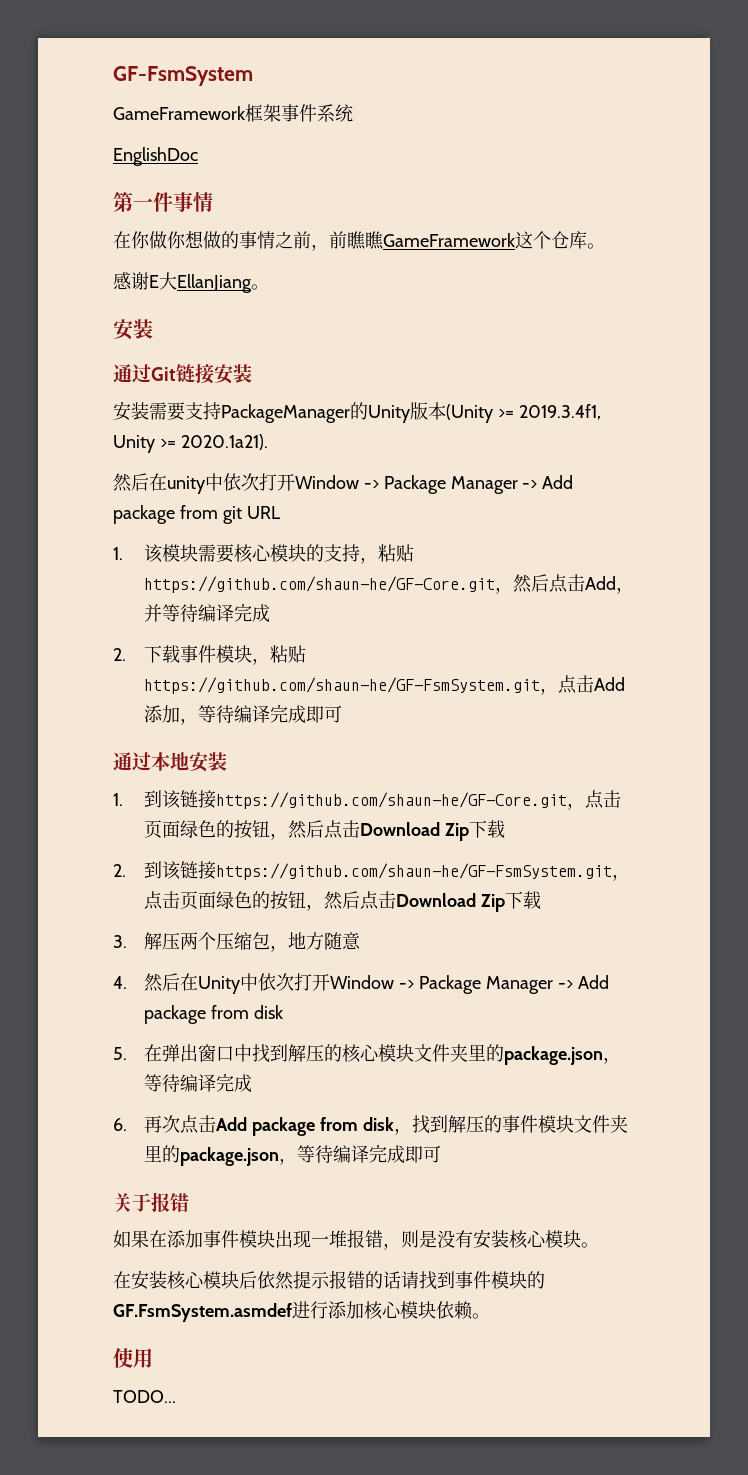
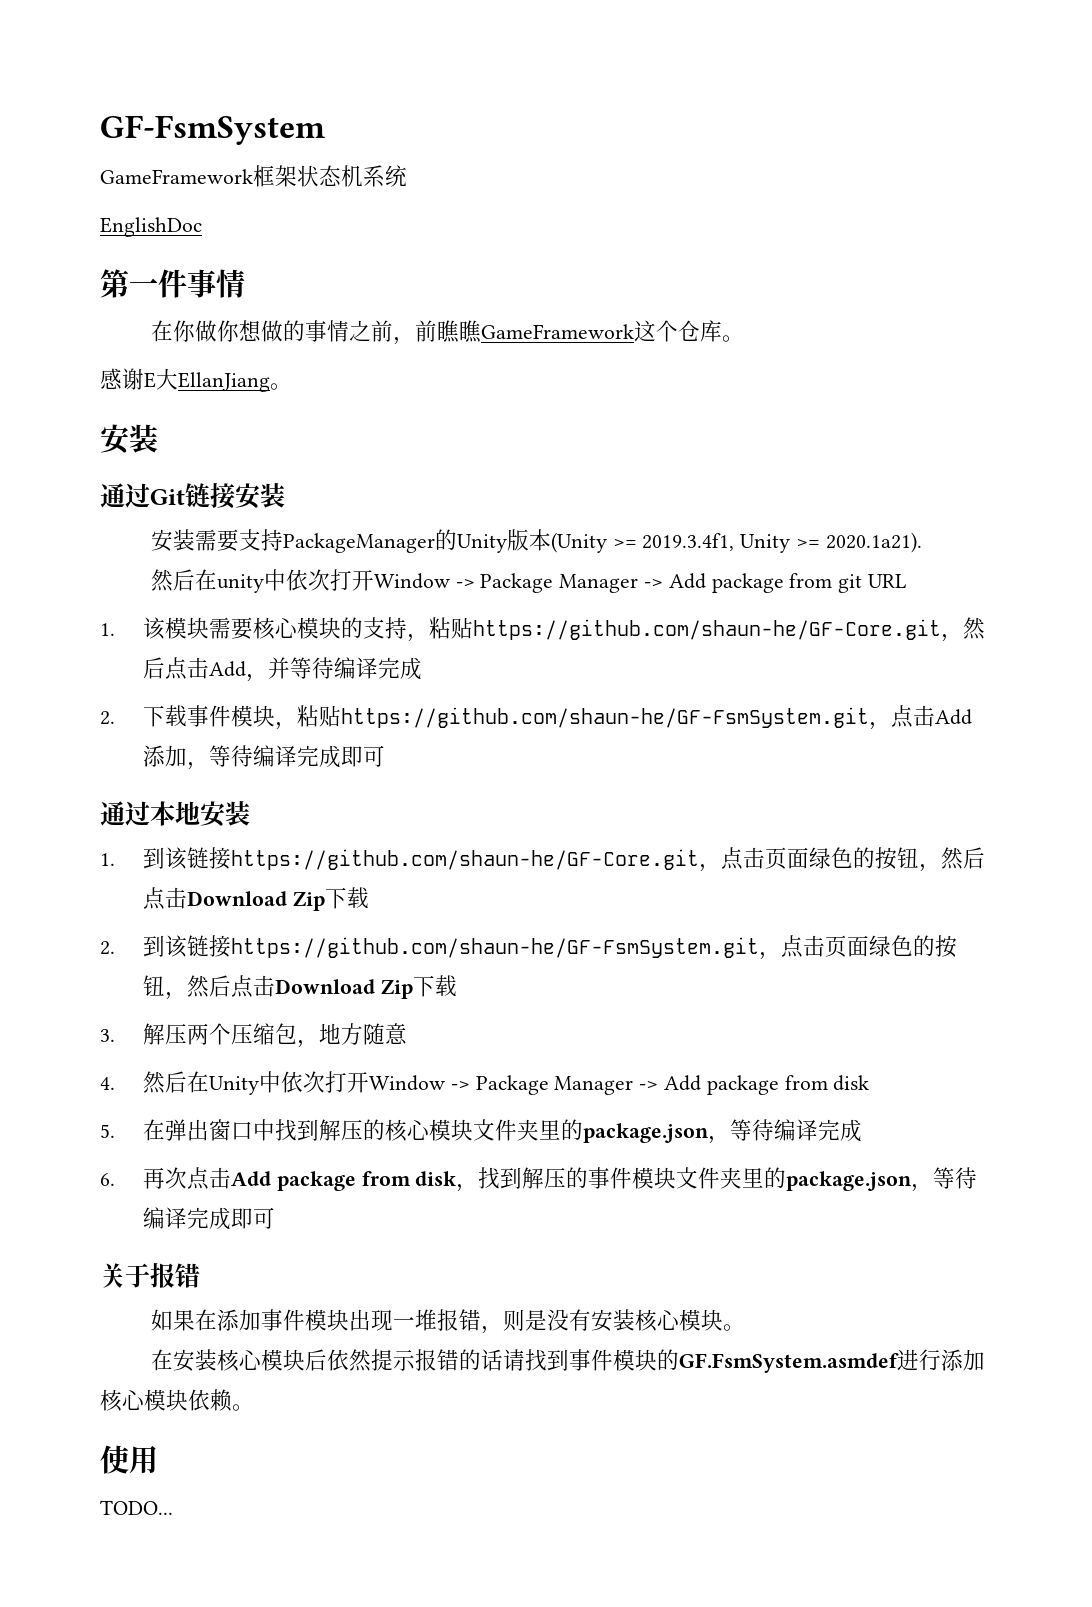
[281,104,317,122] 事件 -> [297,165,363,187] 状态机

